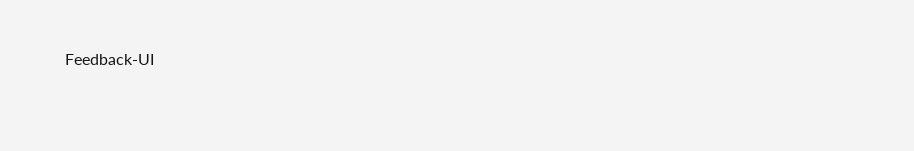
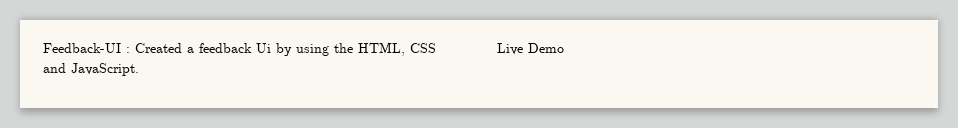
(154, 59) none -> [126,42,436,56] [43,63,139,76] [497,43,564,55] : Created a feedback Ui by using the HTML, CSS and JavaScript. // Live Demo

